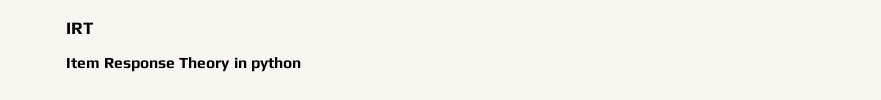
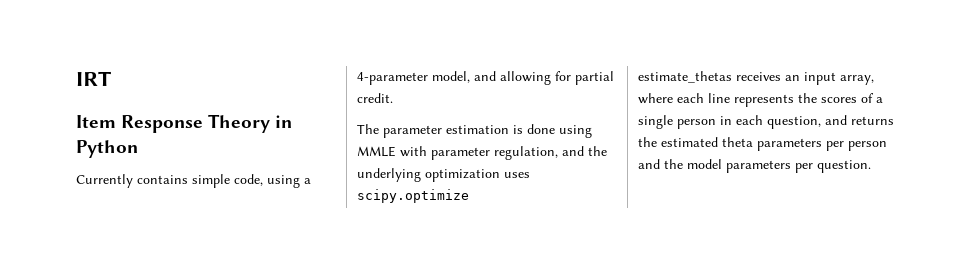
[250,57,301,72] python -> [76,140,138,158] [76,174,311,188] [357,71,614,85] [357,93,393,103] [357,124,592,138] [357,146,607,160] [357,168,530,182] [357,189,469,203] [638,71,874,85] [638,93,883,107] [638,115,894,129] [638,137,887,151] [638,159,871,173] Python // Currently contains simple code, using a 4-parameter model, and allowing for partial credit. // The parameter estimation is done using MMLE with parameter regulation, and the underlying optimization uses scipy.optimize // estimate_thetas receives an input array, where each line represents the scores of a single person in each question, and returns the estimated theta parameters per person and the model parameters per question.

